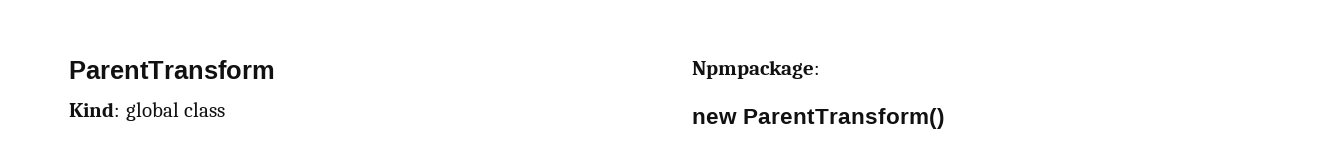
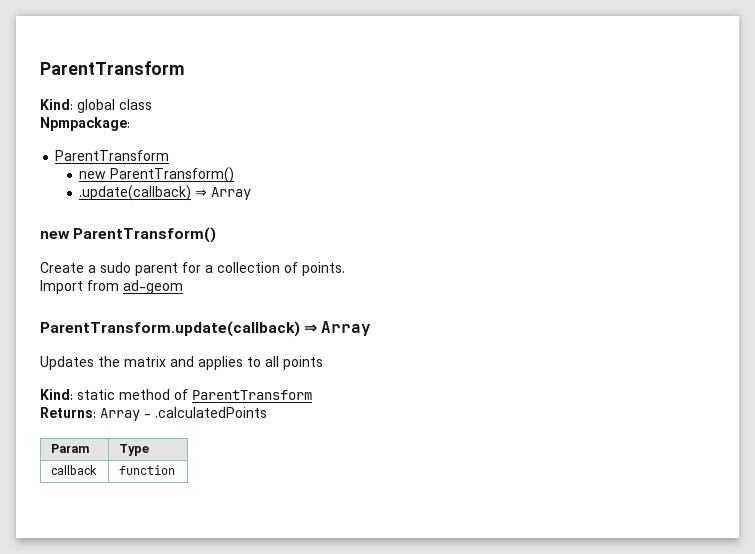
[692,108,946,129] // new ParentTransform() -> [55,150,170,161] [79,167,235,183] [79,185,252,201] [40,227,217,243] [40,262,345,276] [40,280,183,294] [40,321,372,337] [40,356,323,370] [40,389,312,400] [40,407,267,421] [51,444,90,453] [119,444,150,456] [51,465,98,475] [119,465,176,475] // ParentTransform // new ParentTransform() // .update(callback) ⇒ Array // new ParentTransform() // Create a sudo parent for a collection of points. // Import from ad-geom // ParentTransform.update(callback) ⇒ Array // Updates the matrix and applies to all points // Kind: static method of ParentTransform // Returns: Array - .calculatedPoints // Param | Type // callback | function

